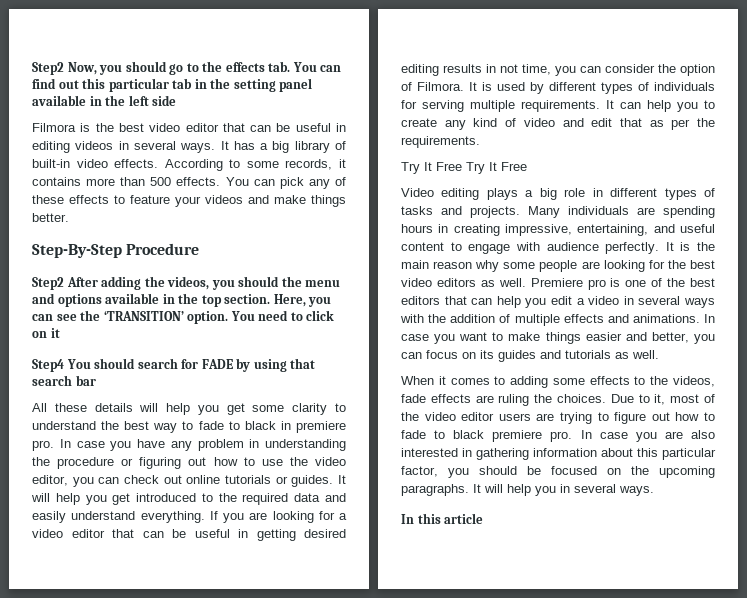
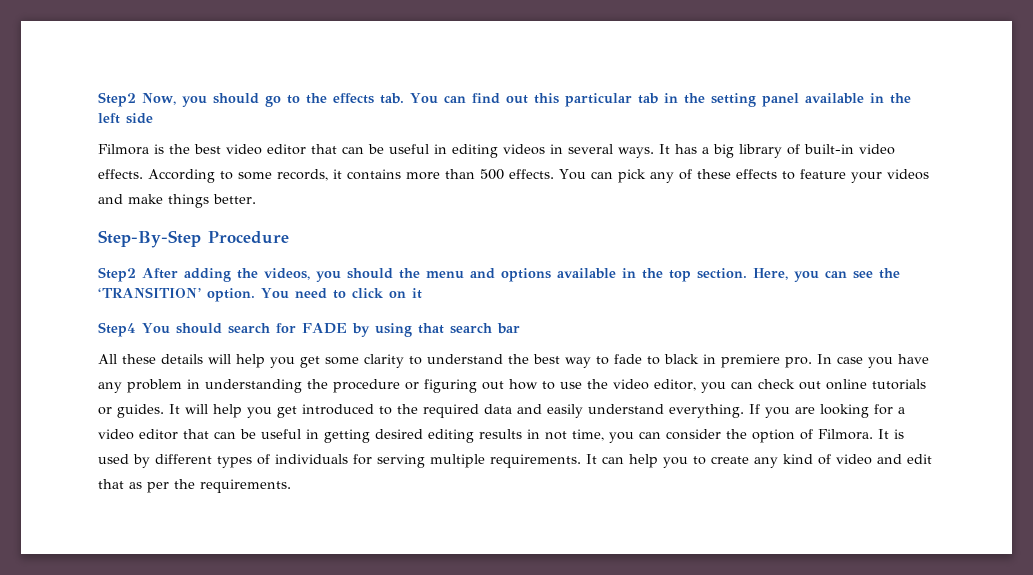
[401,162,527,174] [401,188,715,200] [401,206,715,218] [401,224,715,236] [401,242,715,254] [401,260,715,272] [401,278,715,290] [401,296,715,308] [400,314,715,326] [401,332,715,344] [401,350,659,362] [401,376,715,388] [401,394,715,406] [401,412,715,424] [401,430,715,442] [401,448,716,460] [401,466,715,478] [401,484,654,496] [401,513,484,524] // Try It Free Try It Free // Video editing plays a big role in different types of tasks and projects. Many individuals are spending hours in creating impressive, entertaining, and useful content to engage with audience perfectly. It is the main reason why some people are looking for the best video editors as well. Premiere pro is one of the best editors that can help you edit a video in several ways with the addition of multiple effects and animations. In case you want to make things easier and better, you can focus on its guides and tutorials as well. // When it comes to adding some effects to the videos, fade effects are ruling the choices. Due to it, most of the video editor users are trying to figure out how to fade to black premiere pro. In case you are also interested in gathering information about this particular factor, you should be focused on the upcoming paragraphs. It will help you in several ways. // In this article -> (291, 486) none

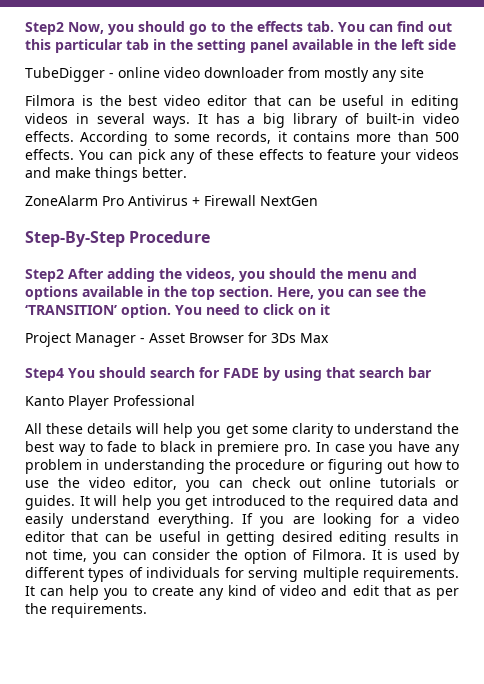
(153, 118) none -> [25,67,424,82] // TubeDigger - online video downloader from mostly any site
(256, 199) none -> [25,195,318,206] // ZoneAlarm Pro Antivirus + Firewall NextGen
(422, 293) none -> [25,332,329,347] // Project Manager - Asset Browser for 3Ds Max
(520, 328) none -> [25,395,195,410] // Kanto Player Professional

